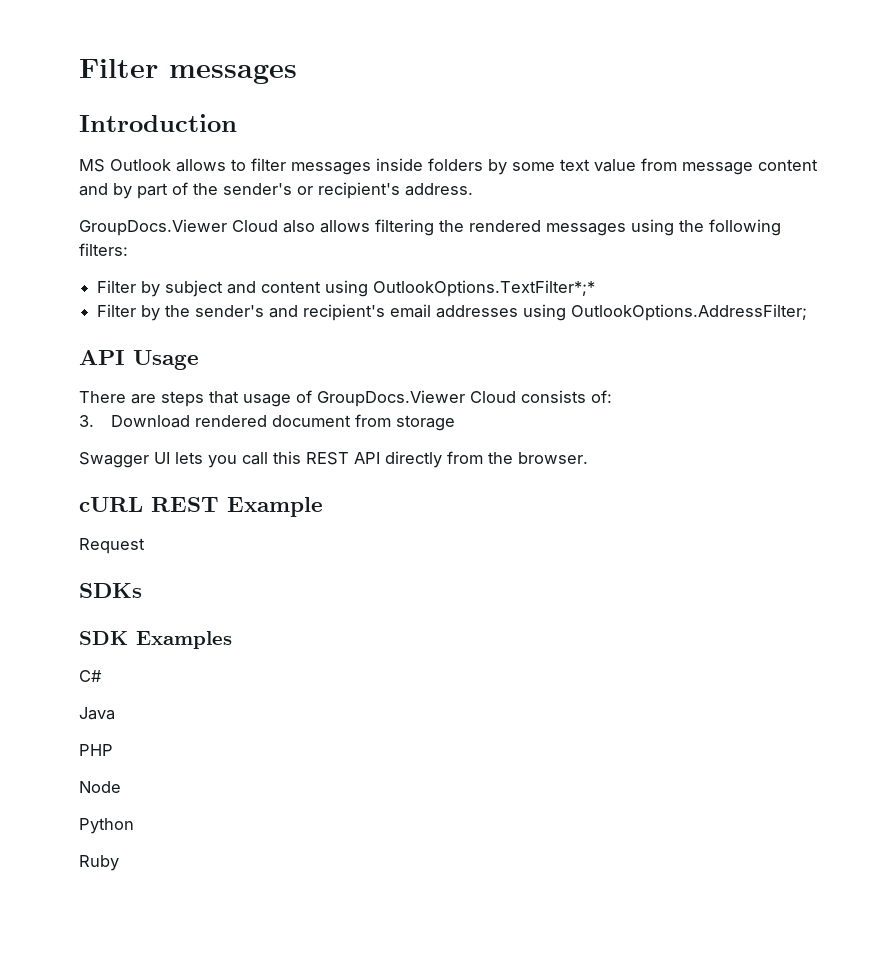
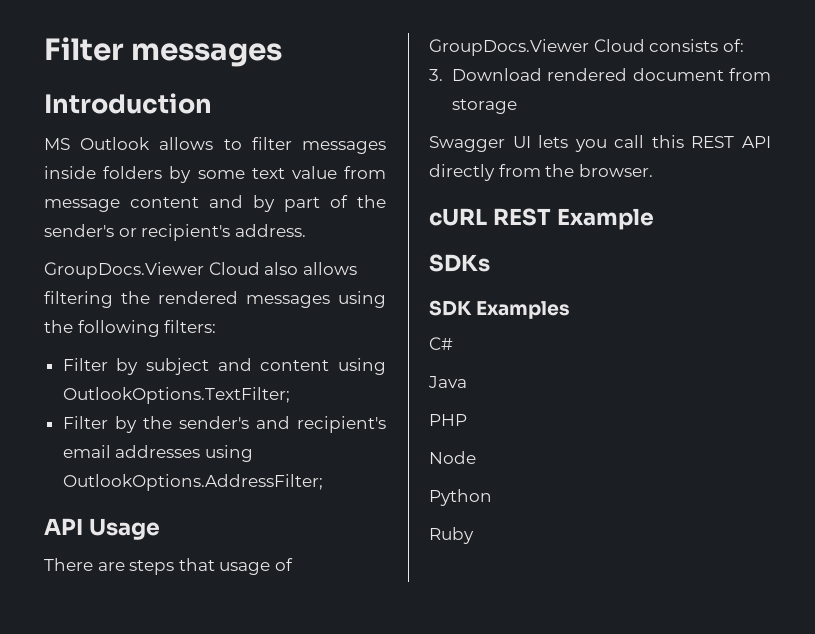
[373,280,596,297] OutlookOptions.TextFilter*;* -> [62,387,290,404] OutlookOptions.TextFilter;
[79,538,145,554] // Request -> (654, 219) none

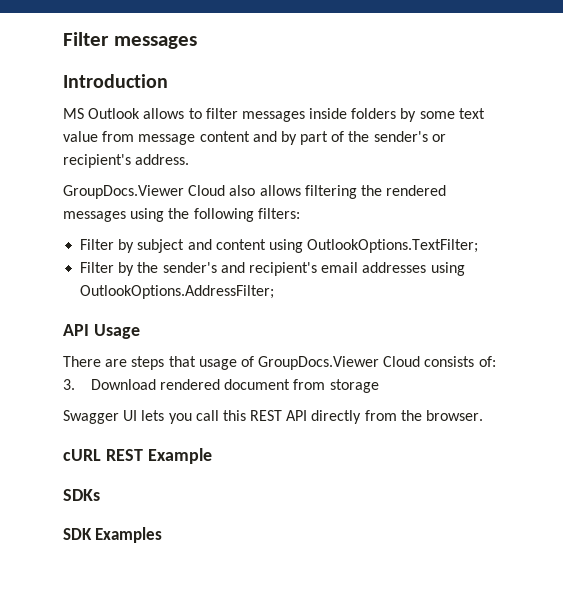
[429,337,453,350] [428,376,467,388] [429,414,467,426] [429,451,476,464] [429,489,492,506] [429,527,474,544] // C# // Java // PHP // Node // Python // Ruby -> (163, 535) none

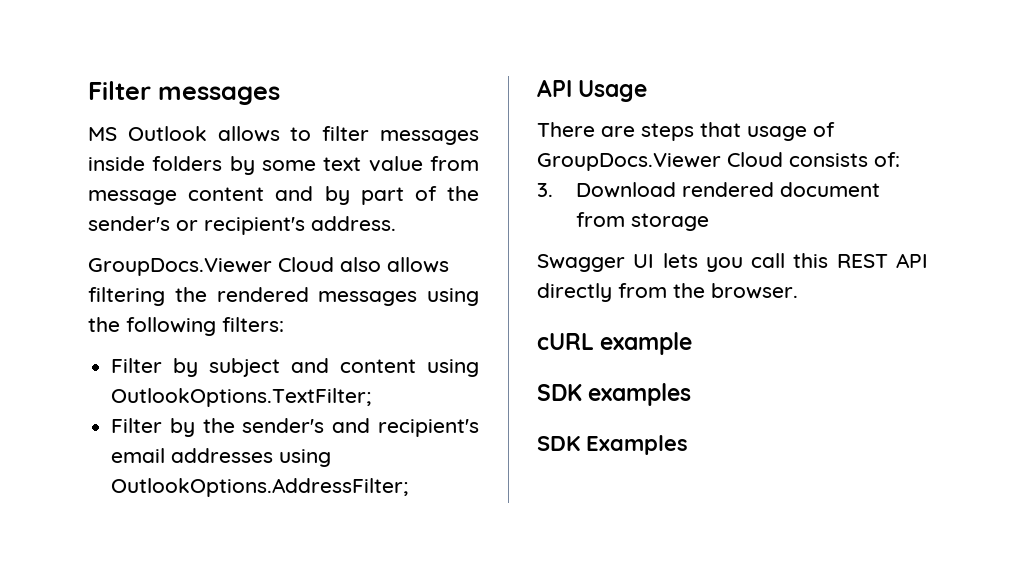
[63,74,168,88] // Introduction -> (280, 95) none
[105,448,212,464] [63,489,100,501] REST Example // SDKs -> [600,332,693,355] [537,383,692,406] example // SDK examples

